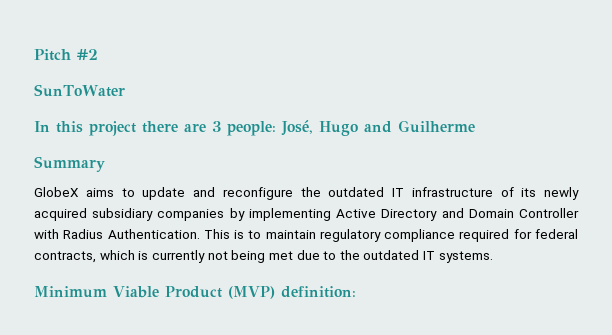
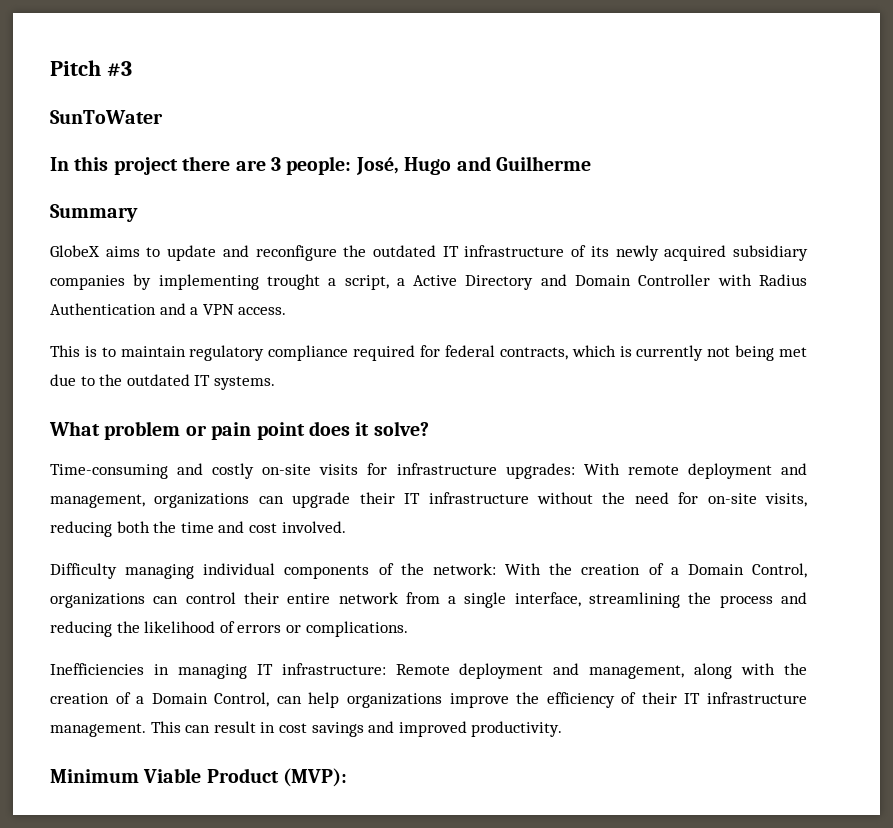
[77,49,98,60] #2 -> [106,61,132,77] #3
(331, 214) none -> [266,274,405,290] trought a script, a
[107,229,200,239] Authentication. -> [50,303,287,315] Authentication and a VPN access. //
(493, 257) none -> [49,421,429,440] [50,463,807,479] [50,492,807,508] [50,521,346,537] [50,563,807,579] [50,592,807,608] [50,621,408,637] [50,663,807,679] [50,692,807,708] [50,721,563,737] // What problem or pain point does it solve? // Time-consuming and costly on-site visits for infrastructure upgrades: With remote deployment and management, organizations can upgrade their IT infrastructure without the need for on-site visits, reducing both the time and cost involved. // Difficulty managing individual components of the network: With the creation of a Domain Control, organizations can control their entire network from a single interface, streamlining the process and reducing the likelihood of errors or complications. // Inefficiencies in managing IT infrastructure: Remote deployment and management, along with the creation of a Domain Control, can help organizations improve the efficiency of their IT infrastructure management. This can result in cost savings and improved productivity.
[228,286,356,299] (MVP) definition: -> [283,768,348,787] (MVP):

